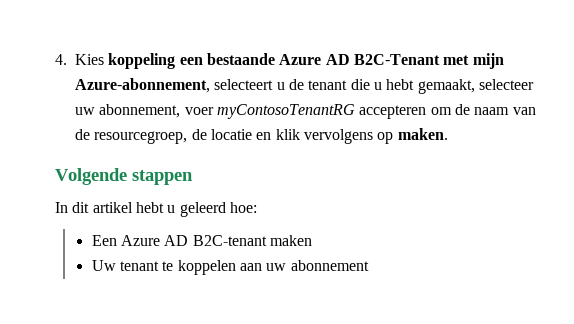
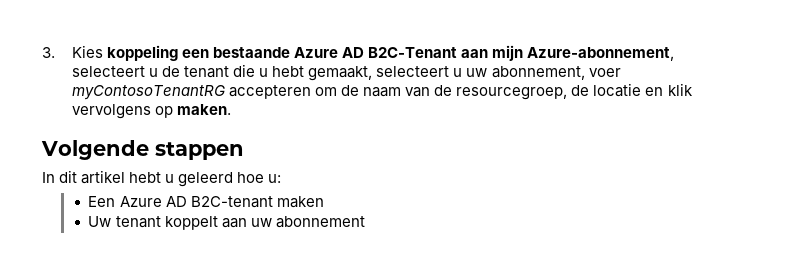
[55,54,67,65] 4. -> [42,47,55,58] 3.
[443,55,470,65] met -> [461,49,489,58] aan
[478,79,534,90] selecteer -> [376,66,463,77] selecteert u
[229,202,257,213] hoe: -> [237,172,282,183] hoe u:
[162,260,236,275] te koppelen -> [164,216,218,230] koppelt

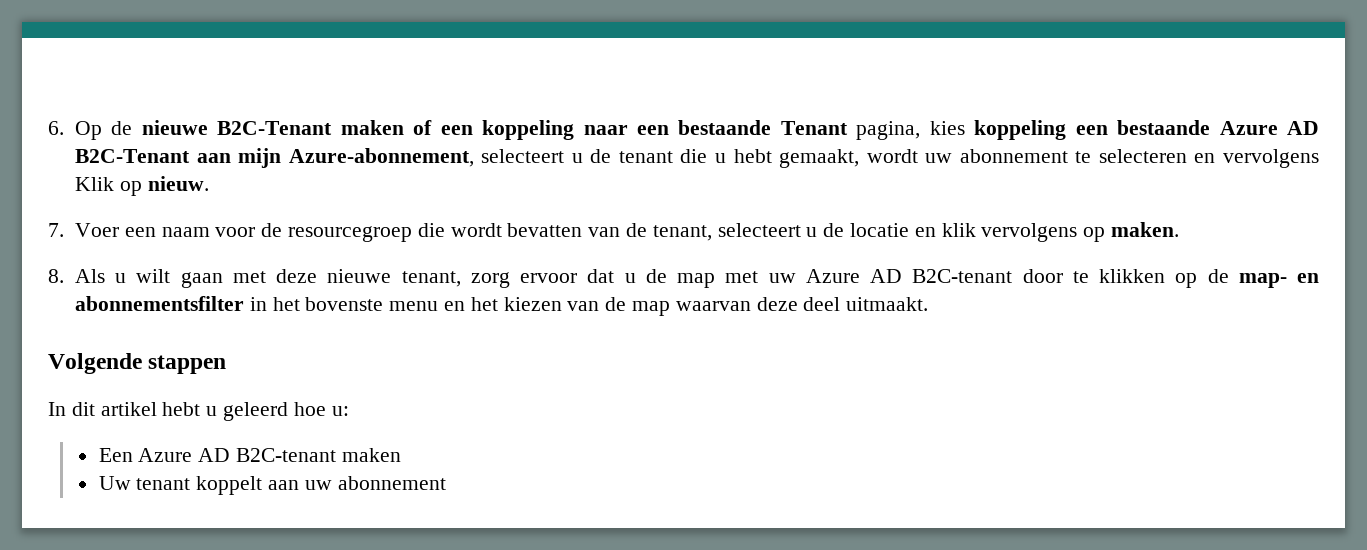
[42,45,103,58] 3. Kies -> [48,120,965,140] 6. Op de nieuwe B2C-Tenant maken of een koppeling naar een bestaande Tenant pagina, kies
[376,66,621,80] [71,85,568,100] selecteert u uw abonnement, voer myContosoTenantRG accepteren om de naam van de resourcegroep, -> [866,149,1320,168] [74,176,209,196] [48,223,818,242] wordt uw abonnement te selecteren en vervolgens Klik op nieuw. // 7. Voer een naam voor de resourcegroep die wordt bevatten van de tenant, selecteert u
(232, 109) none -> [48,269,1319,288] [74,296,929,316] // 8. Als u wilt gaan met deze nieuwe tenant, zorg ervoor dat u de map met uw Azure AD B2C-tenant door te klikken op de map- en abonnementsfilter in het bovenste menu en het kiezen van de map waarvan deze deel uitmaakt.

